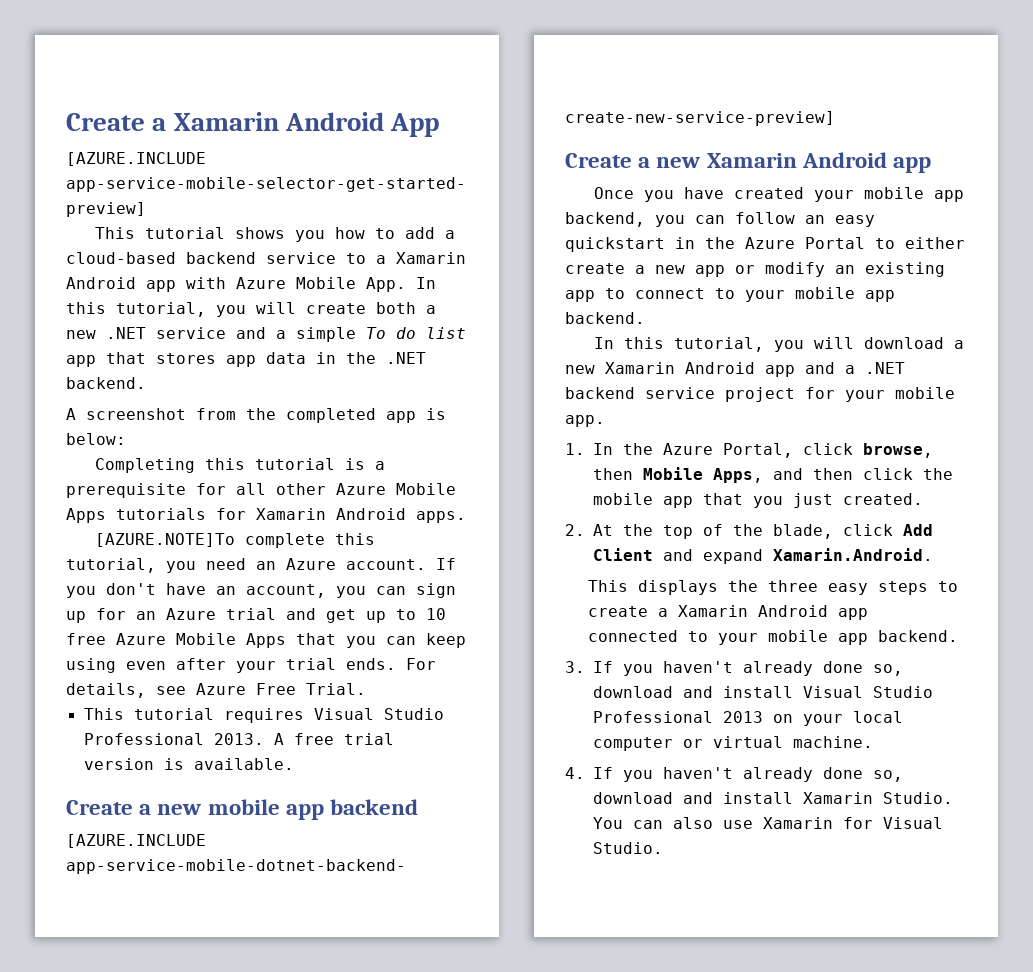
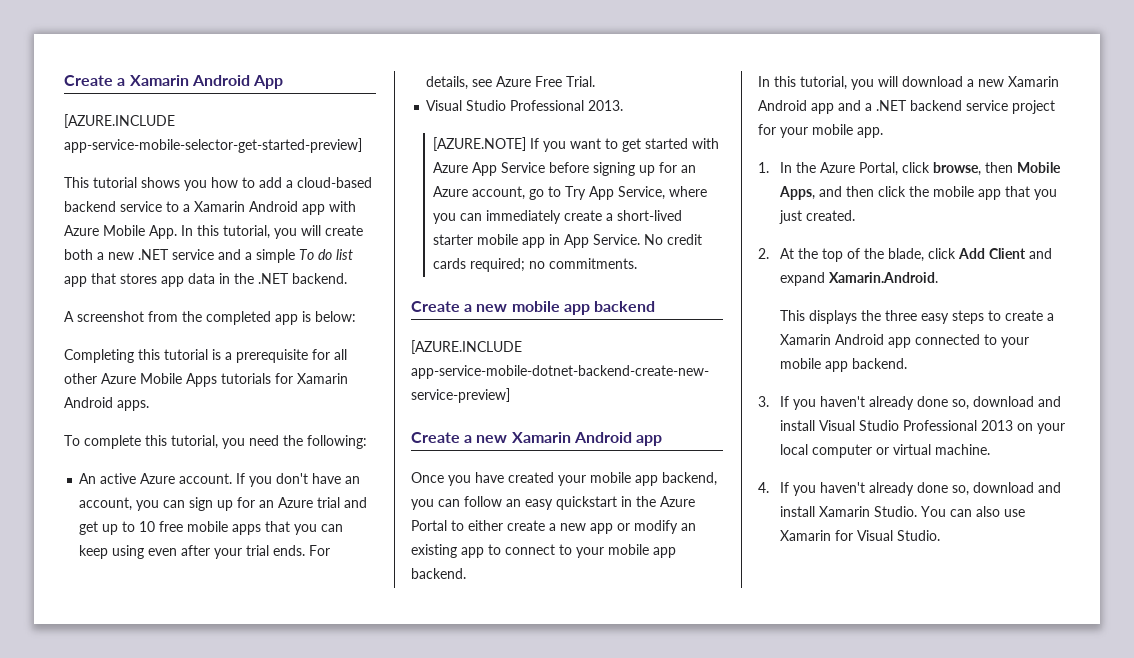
[95,533,236,547] [AZURE.NOTE]To -> [64,435,80,446] To
[256,561,276,570] an -> [283,435,367,449] [79,473,137,484] the following: // An active
[116,633,286,648] Azure Mobile Apps -> [187,521,262,535] mobile apps
[83,708,304,723] This tutorial requires -> (596, 81) none
[273,733,394,745] [83,758,294,770] A free trial version is available. -> [432,137,719,152] [432,162,696,176] [432,186,707,200] [432,210,682,224] [432,234,702,248] [432,258,637,272] // [AZURE.NOTE] If you want to get started with Azure App Service before signing up for an Azure account, go to Try App Service, where you can immediately create a short-lived starter mobile app in App Service. No credit cards required; no commitments.

